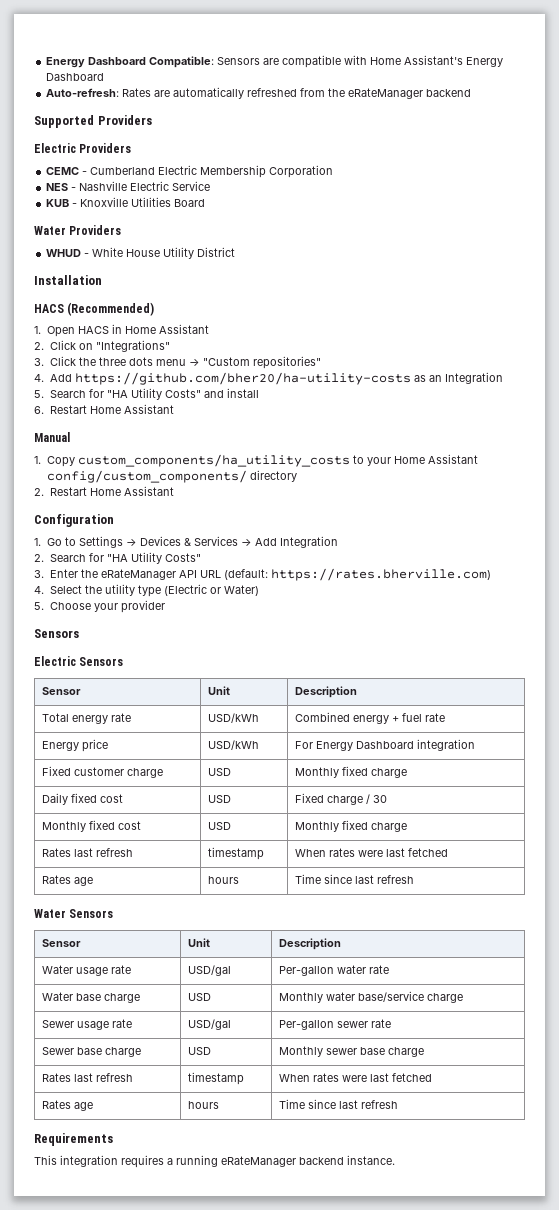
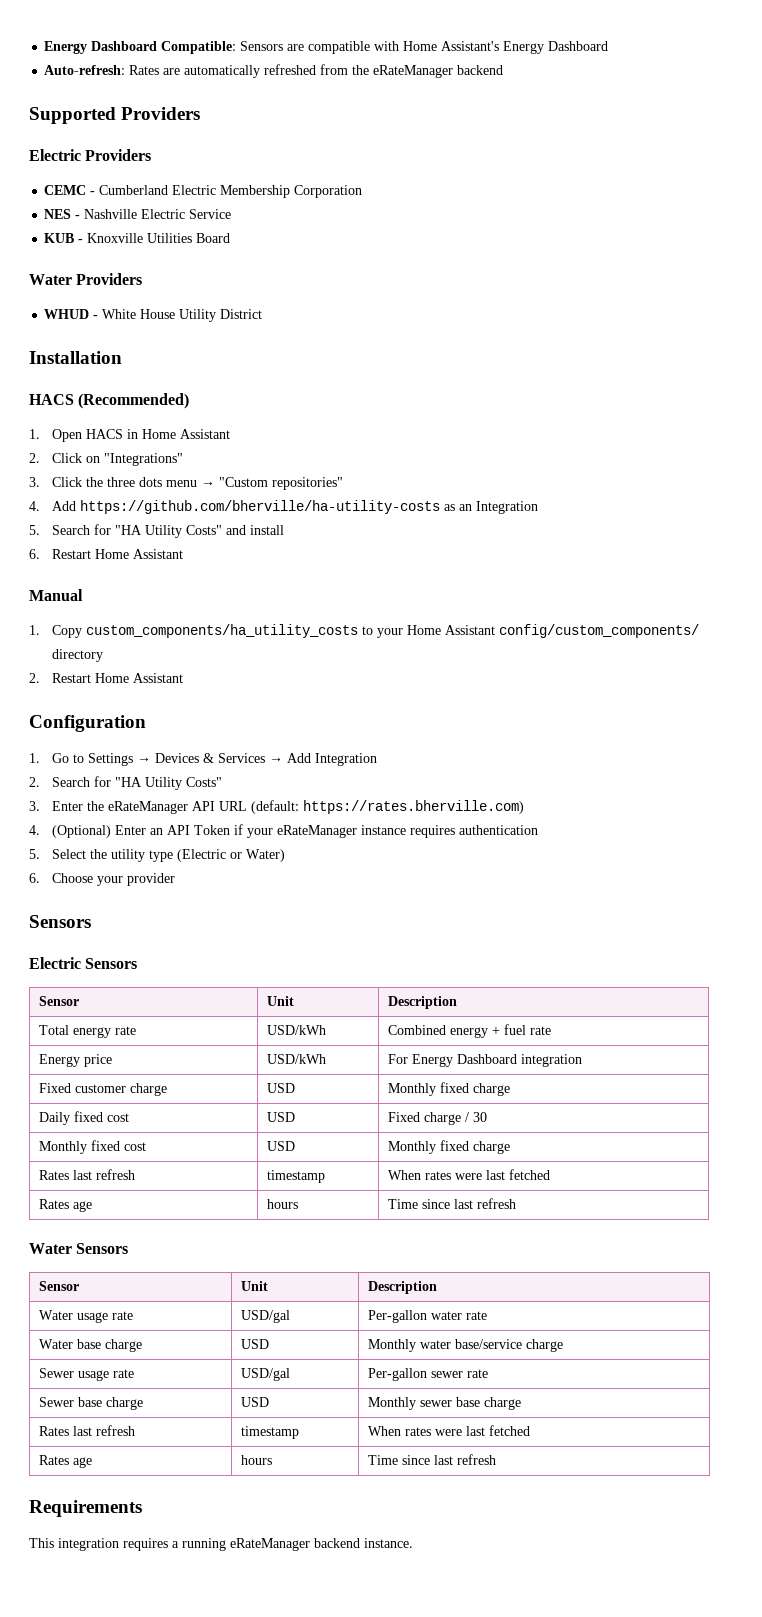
[74,372,411,385] https://github.com/bher20/ha-utility-costs -> [79,500,440,514] https://github.com/bherville/ha-utility-costs
(44, 590) none -> [51,824,538,838] [29,849,40,859] (Optional) Enter an API Token if your eRateManager instance requires authentication // 5.
[34,602,44,610] 5. -> [29,873,40,883] 6.

